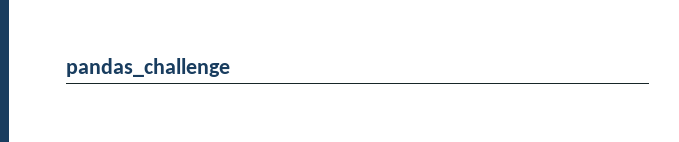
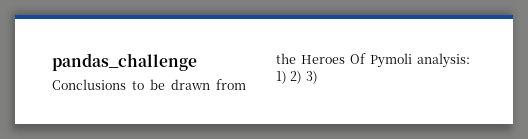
(230, 67) none -> [52,79,246,90] [276,53,470,68] [276,71,318,84] // Conclusions to be drawn from the Heroes Of Pymoli analysis: 1) 2) 3)

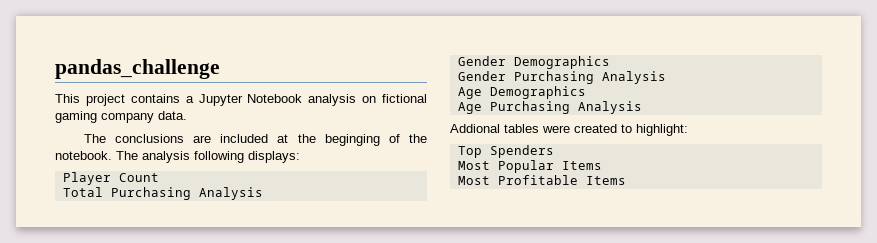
[52,79,246,90] [276,53,470,68] [276,71,318,84] Conclusions to be drawn from the Heroes Of Pymoli analysis: 1) 2) 3) -> [55,94,427,106] [55,111,187,123] [83,134,427,146] [55,151,300,163] [62,172,159,185] [62,187,263,200] [457,56,610,69] [457,71,666,84] [457,86,586,99] [457,101,642,114] [450,124,688,136] [457,145,554,158] [457,160,602,173] [457,175,626,185] This project contains a Jupyter Notebook analysis on fictional gaming company data. // The conclusions are included at the beginging of the notebook. The analysis following displays: // Player Count // Total Purchasing Analysis // Gender Demographics // Gender Purchasing Analysis // Age Demographics // Age Purchasing Analysis // Addional tables were created to highlight: // Top Spenders // Most Popular Items // Most Profitable Items

